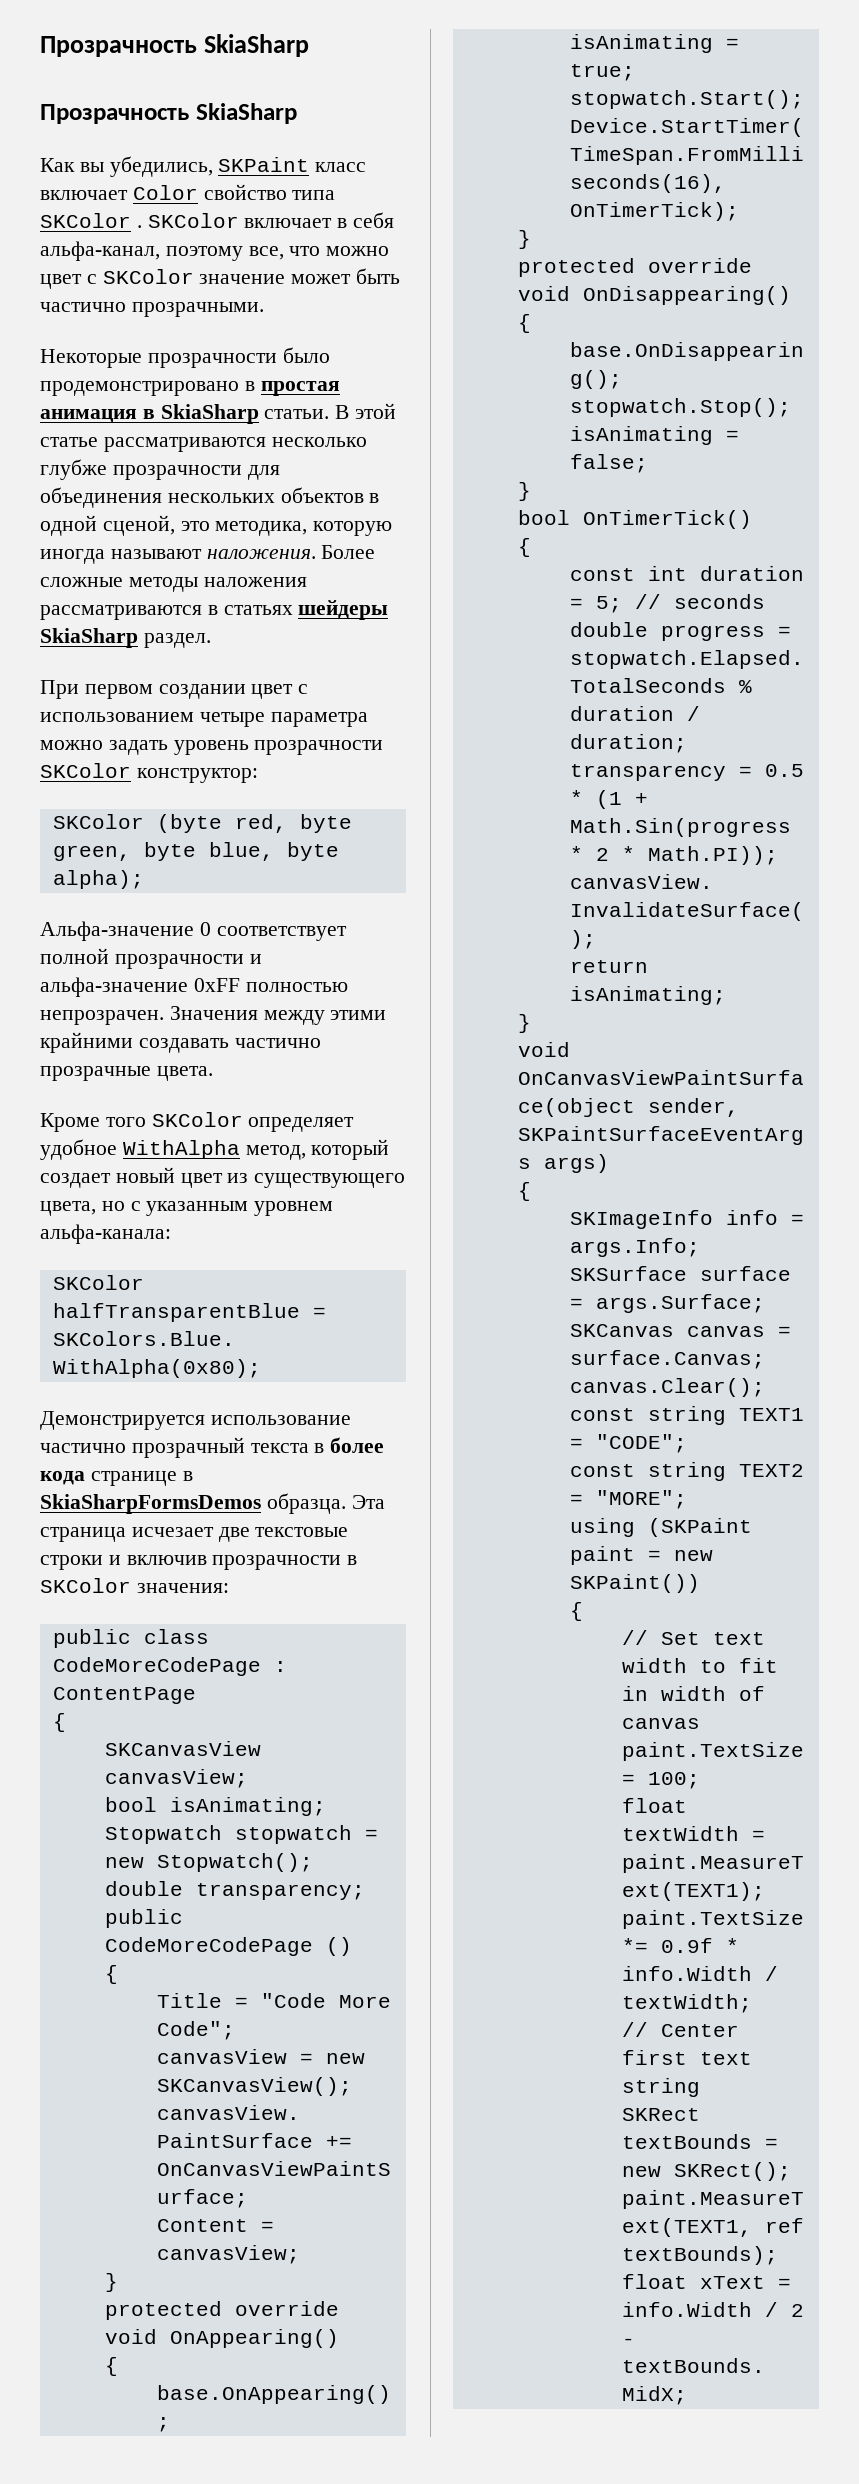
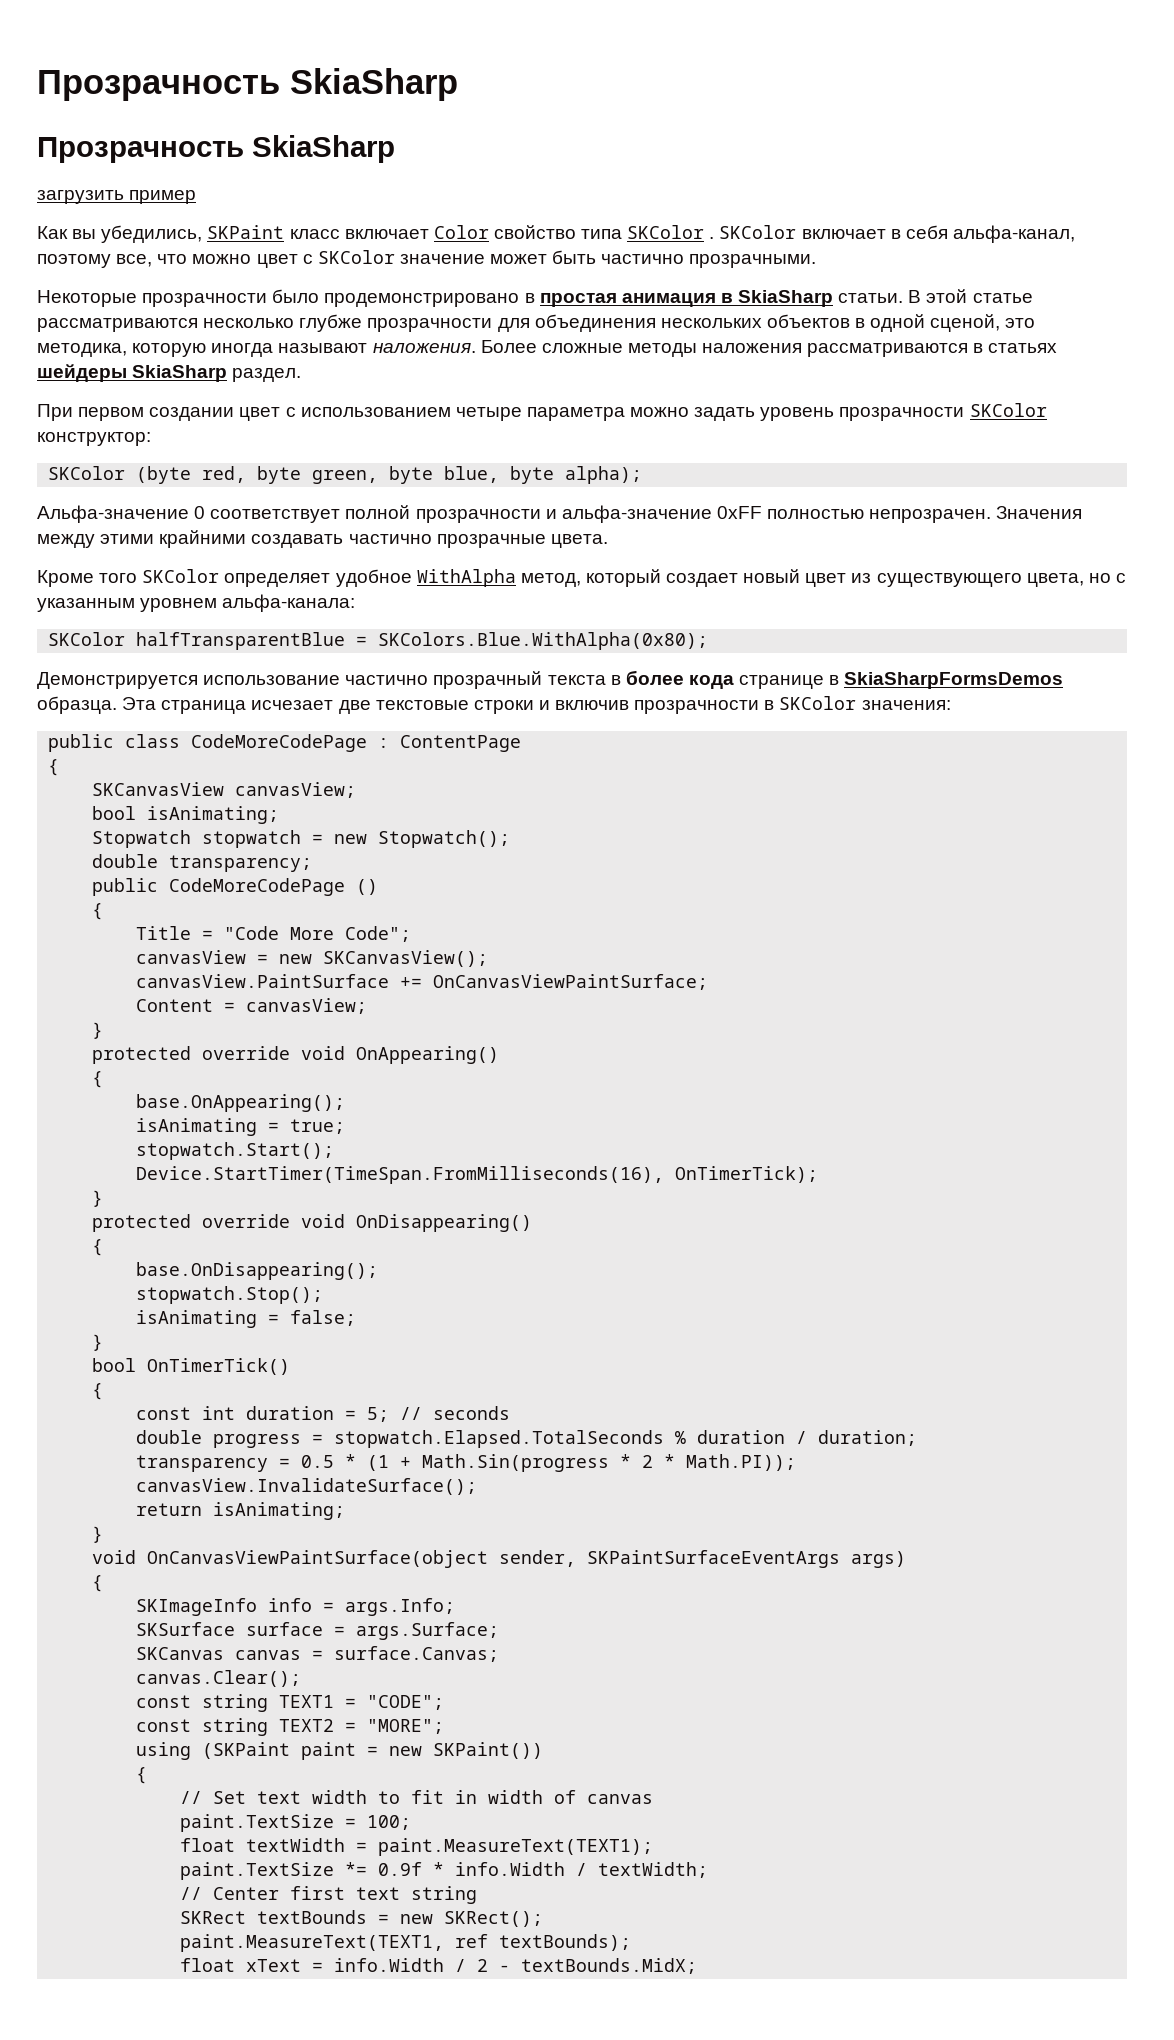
(297, 113) none -> [37,190,197,204] // загрузить пример

